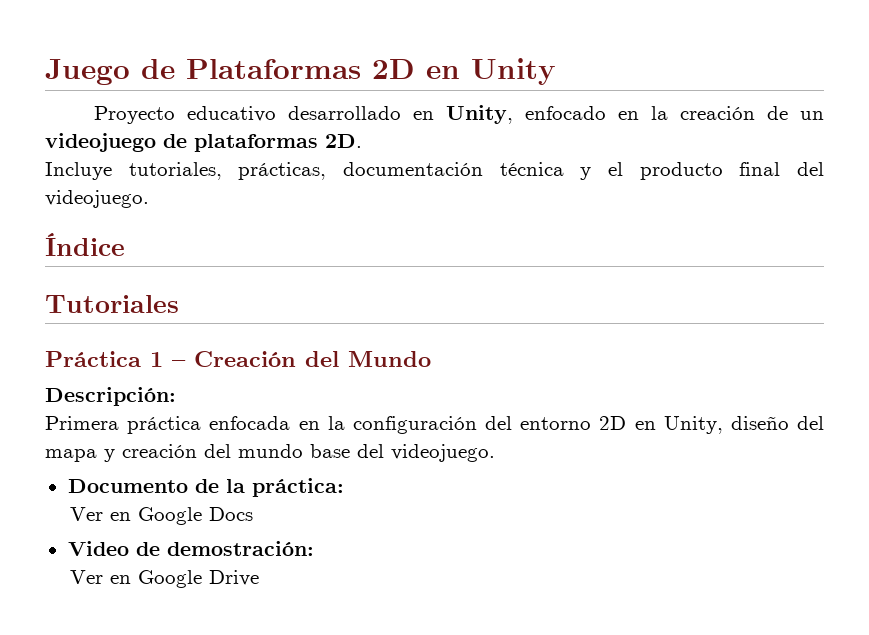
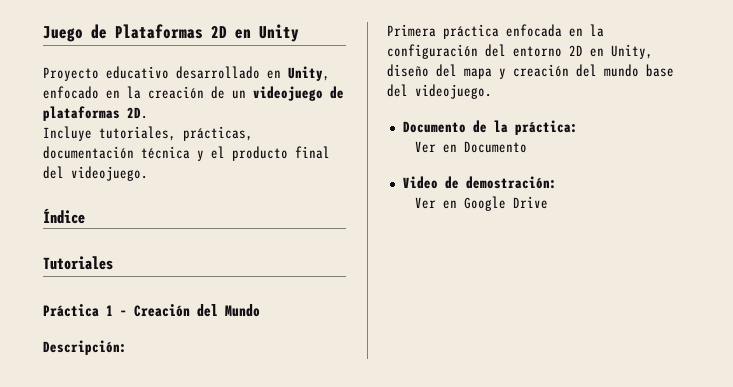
[138,507,254,525] Google Docs -> [464,141,528,153] Documento

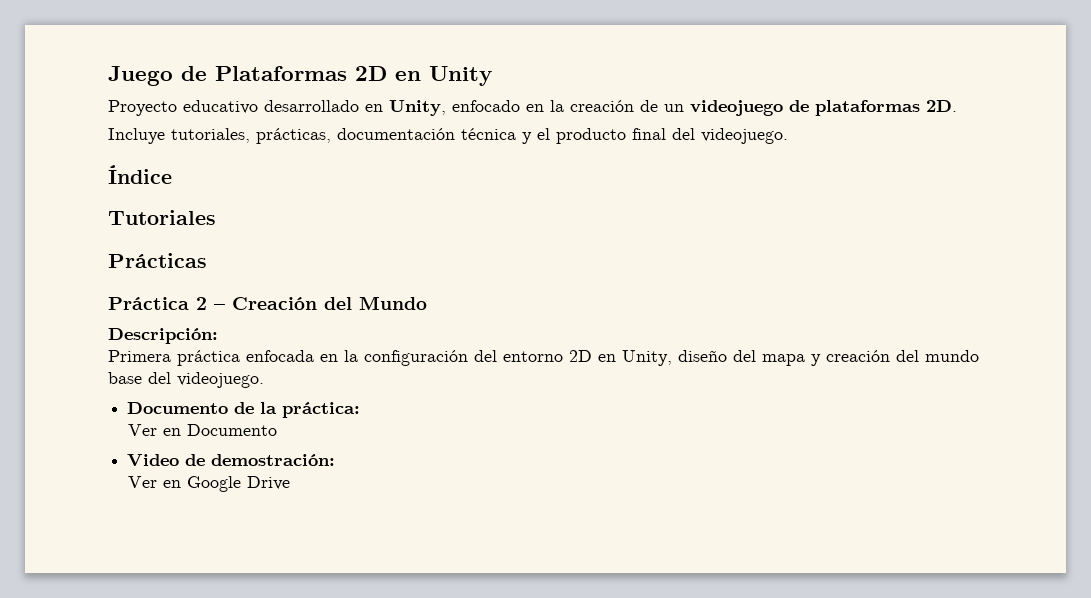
(113, 263) none -> [108,253,207,268] // Prácticas
[106,305,113,316] 1 -> [196,297,207,310] 2

